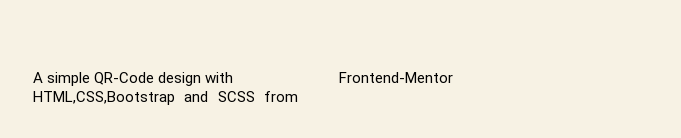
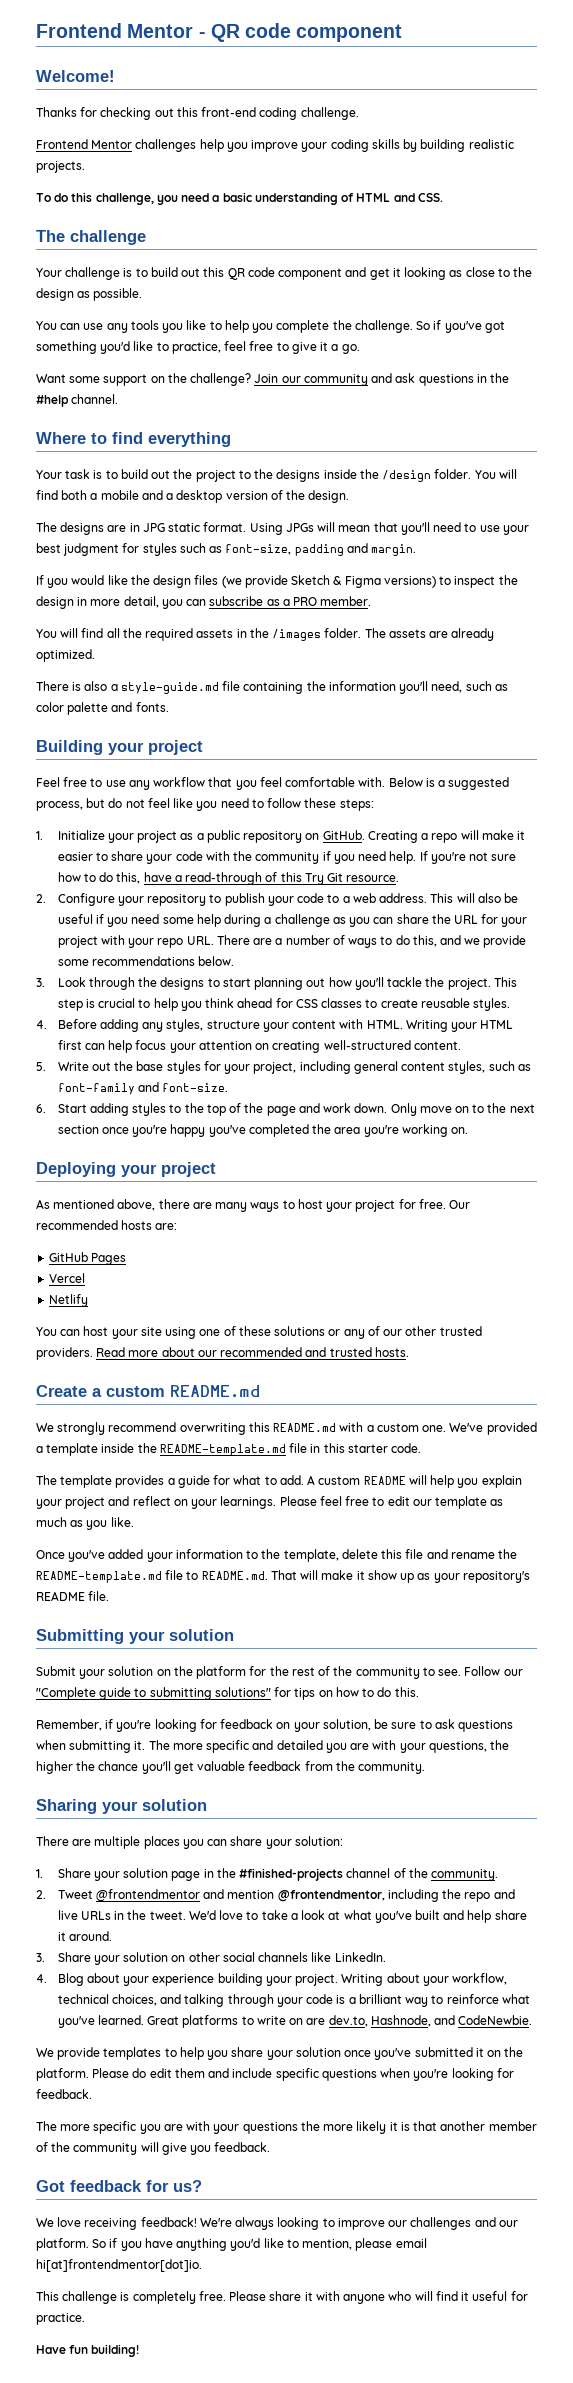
[33,72,234,86] [33,91,298,105] [339,72,453,83] A simple QR-Code design with HTML,CSS,Bootstrap and SCSS from Frontend-Mentor -> [36,23,403,42] [36,70,115,82] [36,107,359,120] [36,139,514,152] [36,161,85,173] [36,192,443,205] [36,230,146,245] [36,267,533,280] [36,288,143,301] [36,320,505,333] [36,341,360,354] [36,373,510,386] [36,394,119,407] [36,432,231,447] [36,469,517,482] [36,490,350,503] [36,522,529,535] [36,543,417,556] [36,575,518,588] [36,596,372,609] [36,628,495,641] [36,649,95,662] [36,681,508,694] [36,702,169,715] [36,740,203,755] [36,777,510,790] [36,798,374,811] [36,830,525,843] [57,851,517,864] [57,872,400,885] [36,893,518,906] [57,914,528,927] [57,935,527,948] [57,956,235,966] [36,977,517,990] [57,998,510,1011] [36,1019,514,1032] [57,1040,461,1053] [36,1061,531,1074] [57,1082,229,1095] [36,1103,535,1116] [57,1124,469,1137] [36,1162,216,1177] [36,1199,471,1212] [36,1220,178,1230] [49,1252,127,1265] [49,1273,86,1283] [49,1294,89,1307] [36,1326,482,1339] [36,1347,409,1360] [36,1385,260,1398] [36,1422,537,1435] [36,1443,422,1456] [36,1475,522,1488] [36,1496,504,1509] [36,1517,134,1530] [36,1549,518,1562] [36,1570,530,1583] [36,1591,110,1601] [36,1629,234,1644] [36,1666,523,1679] [36,1687,419,1700] [36,1719,514,1732] [36,1740,510,1753] [36,1761,426,1774] [36,1799,207,1814] [36,1836,343,1849] [36,1868,499,1881] [36,1889,515,1902] [57,1910,527,1923] [57,1931,112,1941] [36,1952,386,1965] [36,1973,508,1986] [57,1994,530,2007] [57,2015,533,2028] [36,2047,524,2060] [36,2068,514,2081] [36,2089,92,2099] [36,2121,537,2134] [36,2142,271,2155] [36,2180,202,2192] [36,2217,518,2230] [36,2238,427,2251] [36,2259,202,2272] [36,2291,528,2304] [36,2313,85,2325] [36,2344,140,2357] Frontend Mentor - QR code component // Welcome! // Thanks for checking out this front-end coding challenge. // Frontend Mentor challenges help you improve your coding skills by building realistic projects. // To do this challenge, you need a basic understanding of HTML and CSS. // The challenge // Your challenge is to build out this QR code component and get it looking as close to the design as possible. // You can use any tools you like to help you complete the challenge. So if you've got something you'd like to practice, feel free to give it a go. // Want some support on the challenge? Join our community and ask questions in the #help channel. // Where to find everything // Your task is to build out the project to the designs inside the /design folder. You will find both a mobile and a desktop version of the design. // The designs are in JPG static format. Using JPGs will mean that you'll need to use your best judgment for styles such as font-size, padding and margin. // If you would like the design files (we provide Sketch & Figma versions) to inspect the design in more detail, you can subscribe as a PRO member. // You will find all the required assets in the /images folder. The assets are already optimized. // There is also a style-guide.md file containing the information you'll need, such as color palette and fonts. // Building your project // Feel free to use any workflow that you feel comfortable with. Below is a suggested process, but do not feel like you need to follow these steps: // 1. Initialize your project as a public repository on GitHub. Creating a repo will make it easier to share your code with the community if you need help. If you're not sure how to do this, have a read-through of this Try Git resource. // 2. Configure your repository to publish your code to a web address. This will also be useful if you need some help during a challenge as you can share the URL for your project with your repo URL. There are a number of ways to do this, and we provide some recommendations below. // 3. Look through the designs to start planning out how you'll tackle the project. This step is crucial to help you think ahead for CSS classes to create reusable styles. // 4. Before adding any styles, structure your content with HTML. Writing your HTML first can help focus your attention on creating well-structured content. // 5. Write out the base styles for your project, including general content styles, such as font-family and font-size. // 6. Start adding styles to the top of the page and work down. Only move on to the next section once you're happy you've completed the area you're working on. // Deploying your project // As mentioned above, there are many ways to host your project for free. Our recommended hosts are: // GitHub Pages // Vercel // Netlify // You can host your site using one of these solutions or any of our other trusted providers. Read more about our recommended and trusted hosts. // Create a custom README.md // We strongly recommend overwriting this README.md with a custom one. We've provided a template inside the README-template.md file in this starter code. // The template provides a guide for what to add. A custom README will help you explain your project and reflect on your learnings. Please feel free to edit our template as much as you like. // Once you've added your information to the template, delete this file and rename the README-template.md file to README.md. That will make it show up as your repository's README file. // Submitting your solution // Submit your solution on the platform for the rest of the community to see. Follow our "Complete guide to submitting solutions" for tips on how to do this. // Remember, if you're looking for feedback on your solution, be sure to ask questions when submitting it. The more specific and detailed you are with your questions, the higher the chance you'll get valuable feedback from the community. // Sharing your solution // There are multiple places you can share your solution: // 1. Share your solution page in the #finished-projects channel of the community. // 2. Tweet @frontendmentor and mention @frontendmentor, including the repo and live URLs in the tweet. We'd love to take a look at what you've built and help share it around. // 3. Share your solution on other social channels like LinkedIn. // 4. Blog about your experience building your project. Writing about your workflow, technical choices, and talking through your code is a brilliant way to reinforce what you've learned. Great platforms to write on are dev.to, Hashnode, and CodeNewbie. // We provide templates to help you share your solution once you've submitted it on the platform. Please do edit them and include specific questions when you're looking for feedback. // The more specific you are with your questions the more likely it is that another member of the community will give you feedback. // Got feedback for us? // We love receiving feedback! We're always looking to improve our challenges and our platform. So if you have anything you'd like to mention, please email hi[at]frontendmentor[dot]io. // This challenge is completely free. Please share it with anyone who will find it useful for practice. // Have fun building!

